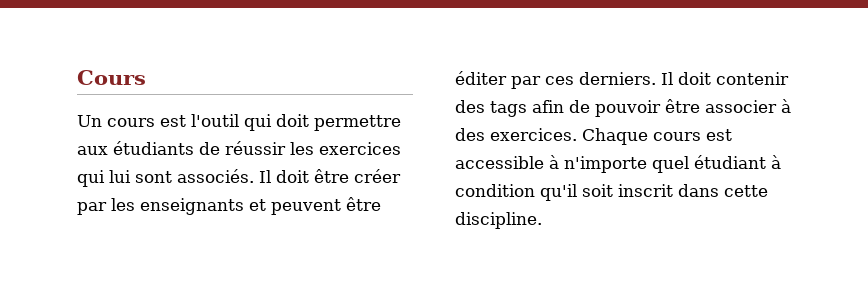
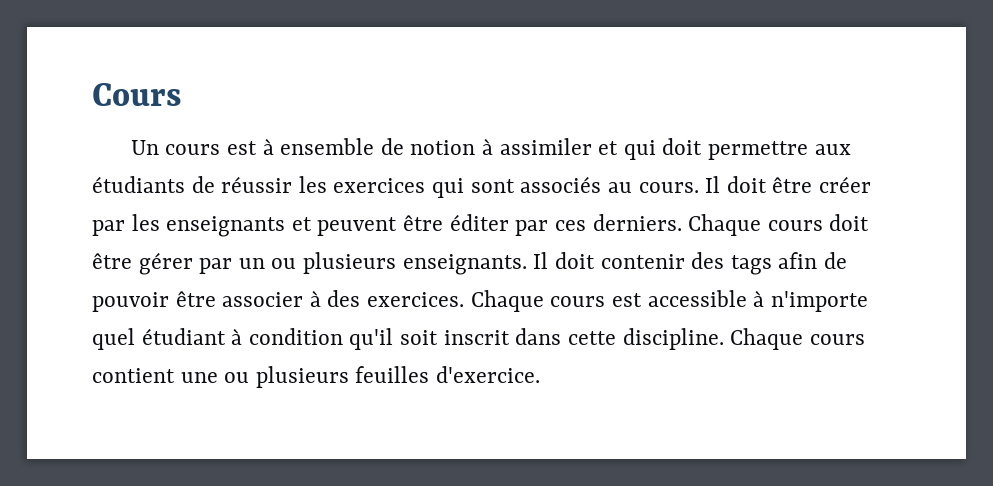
[191,114,239,127] l'outil -> [262,138,619,155] à ensemble de notion à assimiler et
[109,169,254,183] lui sont associés. -> [470,176,699,193] sont associés au cours.
(656, 78) none -> [688,214,870,236] [92,252,527,275] Chaque cours doit être gérer par un ou plusieurs enseignants.
(542, 220) none -> [730,328,865,350] [92,366,541,388] Chaque cours contient une ou plusieurs feuilles d'exercice.

